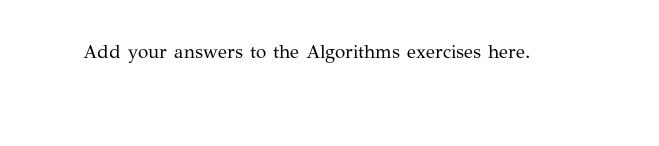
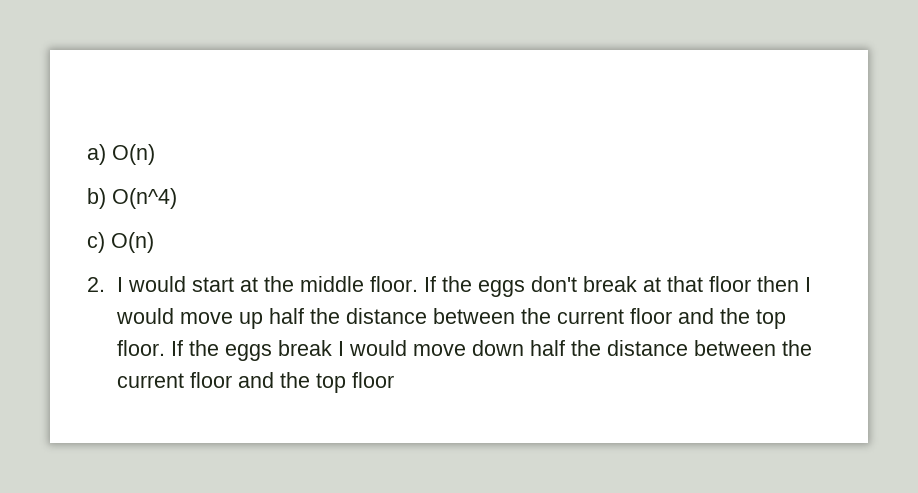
[83,45,530,63] Add your answers to the Algorithms exercises here. -> [87,144,155,165] [87,188,177,209] [87,232,154,253] [87,276,812,297] [116,308,787,329] [117,340,813,361] [117,372,395,393] a) O(n) // b) O(n^4) // c) O(n) // 2. I would start at the middle floor. If the eggs don't break at that floor then I would move up half the distance between the current floor and the top floor. If the eggs break I would move down half the distance between the current floor and the top floor

